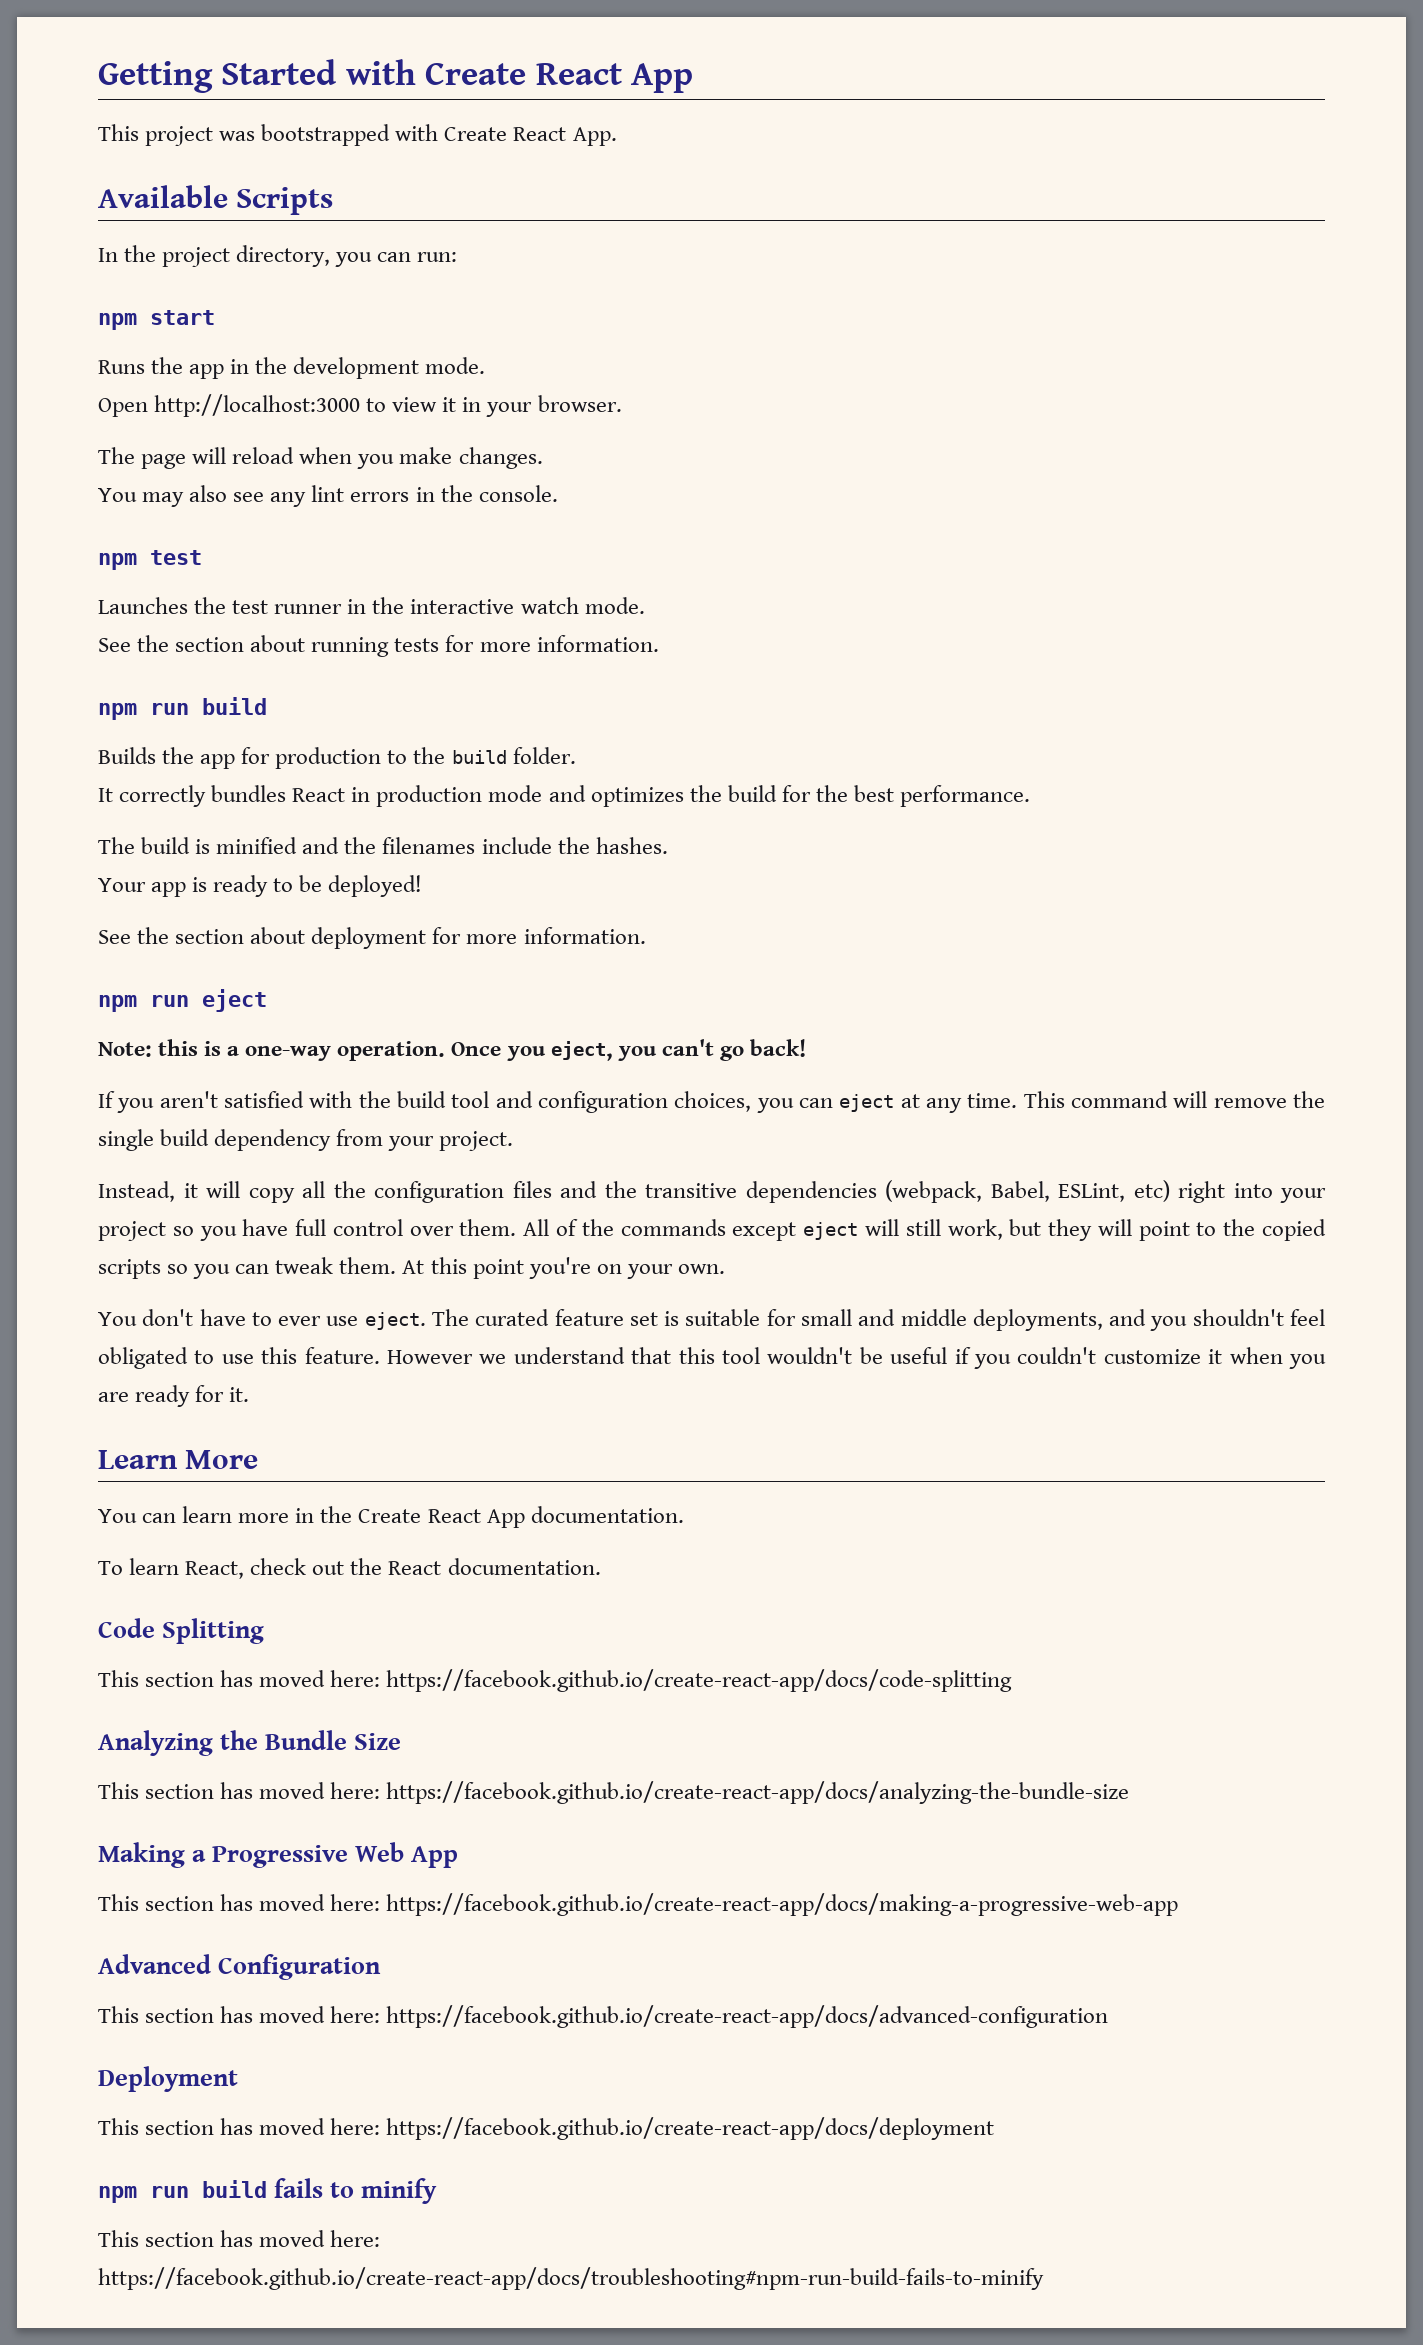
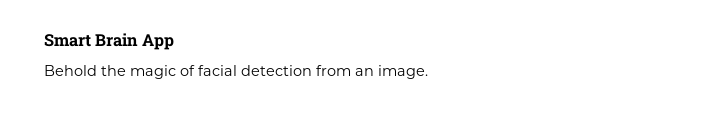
[98,59,694,93] [98,124,617,146] [98,185,334,215] [98,245,458,267] [98,310,215,330] [98,357,486,379] [98,394,622,417] [98,447,543,469] [98,485,558,507] [98,550,202,570] [98,597,645,614] [98,635,659,657] [98,697,267,720] [98,747,576,769] [98,785,1031,807] [98,837,668,854] [98,875,423,897] [98,927,646,949] [98,989,267,1012] [98,1039,806,1061] [98,1091,1326,1113] [98,1129,514,1151] [98,1180,1326,1203] [98,1219,1326,1241] [98,1257,725,1279] [98,1309,1325,1331] [98,1347,1326,1369] [98,1385,250,1407] [98,1450,259,1469] [98,1506,684,1528] [98,1558,601,1579] [98,1618,265,1644] [98,1669,1013,1692] [98,1730,402,1756] [98,1781,1130,1804] [98,1842,459,1868] [98,1893,1179,1916] [98,1954,382,1980] [98,2005,1109,2028] [98,2066,238,2092] [98,2117,995,2140] [98,2178,438,2204] [98,2230,381,2247] [98,2267,1044,2290] Getting Started with Create React App // This project was bootstrapped with Create React App. // Available Scripts // In the project directory, you can run: // npm start // Runs the app in the development mode. // Open http://localhost:3000 to view it in your browser. // The page will reload when you make changes. // You may also see any lint errors in the console. // npm test // Launches the test runner in the interactive watch mode. // See the section about running tests for more information. // npm run build // Builds the app for production to the build folder. // It correctly bundles React in production mode and optimizes the build for the best performance. // The build is minified and the filenames include the hashes. // Your app is ready to be deployed! // See the section about deployment for more information. // npm run eject // Note: this is a one-way operation. Once you eject, you can't go back! // If you aren't satisfied with the build tool and configuration choices, you can eject at any time. This command will remove the single build dependency from your project. // Instead, it will copy all the configuration files and the transitive dependencies (webpack, Babel, ESLint, etc) right into your project so you have full control over them. All of the commands except eject will still work, but they will point to the copied scripts so you can tweak them. At this point you're on your own. // You don't have to ever use eject. The curated feature set is suitable for small and middle deployments, and you shouldn't feel obligated to use this feature. However we understand that this tool wouldn't be useful if you couldn't customize it when you are ready for it. // Learn More // You can learn more in the Create React App documentation. // To learn React, check out the React documentation. // Code Splitting // This section has moved here: https://facebook.github.io/create-react-app/docs/code-splitting // Analyzing the Bundle Size // This section has moved here: https://facebook.github.io/create-react-app/docs/analyzing-the-bundle-size // Making a Progressive Web App // This section has moved here: https://facebook.github.io/create-react-app/docs/making-a-progressive-web-app // Advanced Configuration // This section has moved here: https://facebook.github.io/create-react-app/docs/advanced-configuration // Deployment // This section has moved here: https://facebook.github.io/create-react-app/docs/deployment // npm run build fails to minify // This section has moved here: https://facebook.github.io/create-react-app/docs/troubleshooting#npm-run-build-fails-to-minify -> [44,33,174,50] [44,65,428,79] Smart Brain App // Behold the magic of facial detection from an image.

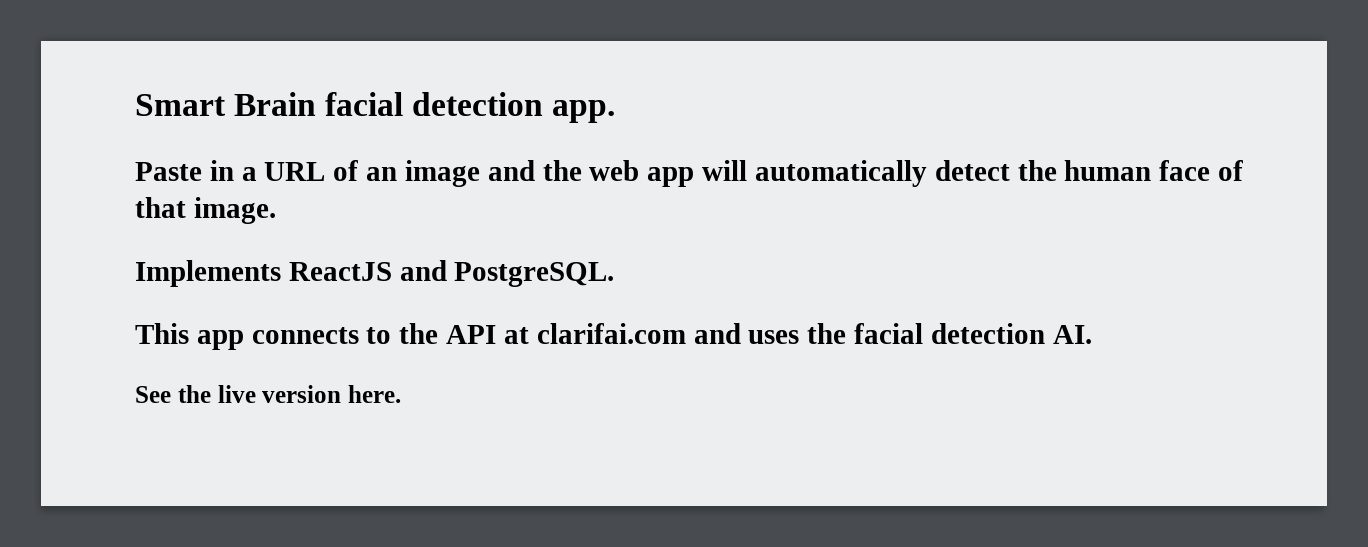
[141,34,174,50] [44,65,428,79] App // Behold the magic of facial detection from an image. -> [325,92,616,123] [135,160,1244,187] [135,197,276,224] [135,260,615,287] [135,323,1092,350] [135,385,401,403] facial detection app. // Paste in a URL of an image and the web app will automatically detect the human face of that image. // Implements ReactJS and PostgreSQL. // This app connects to the API at clarifai.com and uses the facial detection AI. // See the live version here.

